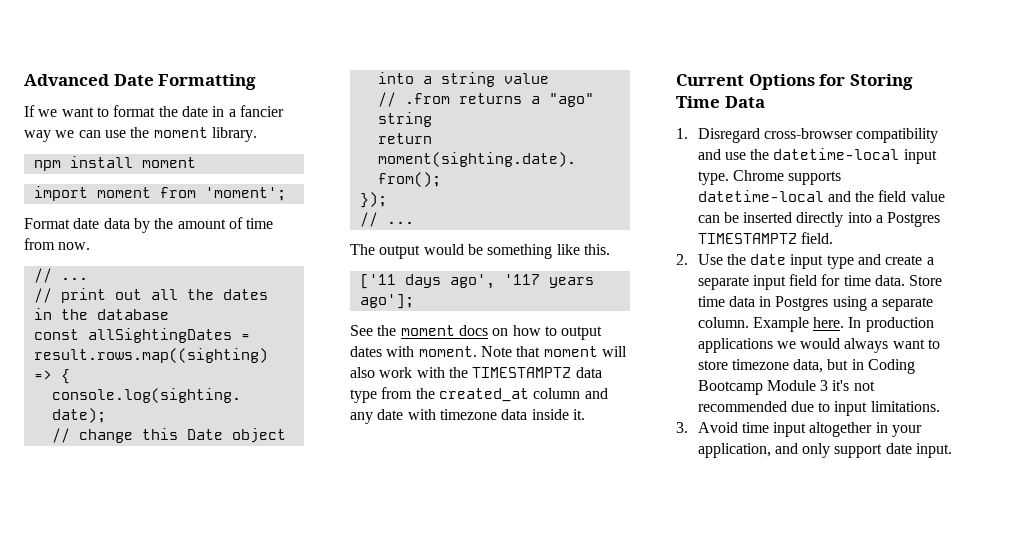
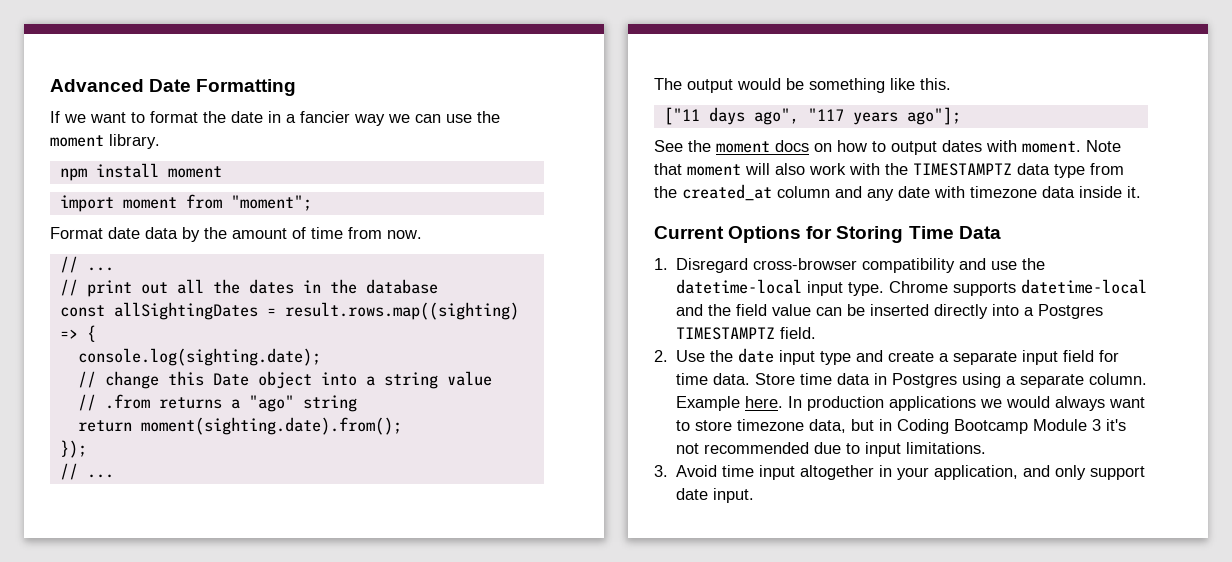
[204,187,286,201] 'moment'; -> [230,195,312,211] "moment";
[359,274,594,289] [359,294,414,309] ['11 days ago', '117 years ago']; -> [663,107,961,125] ["11 days ago", "117 years ago"];

